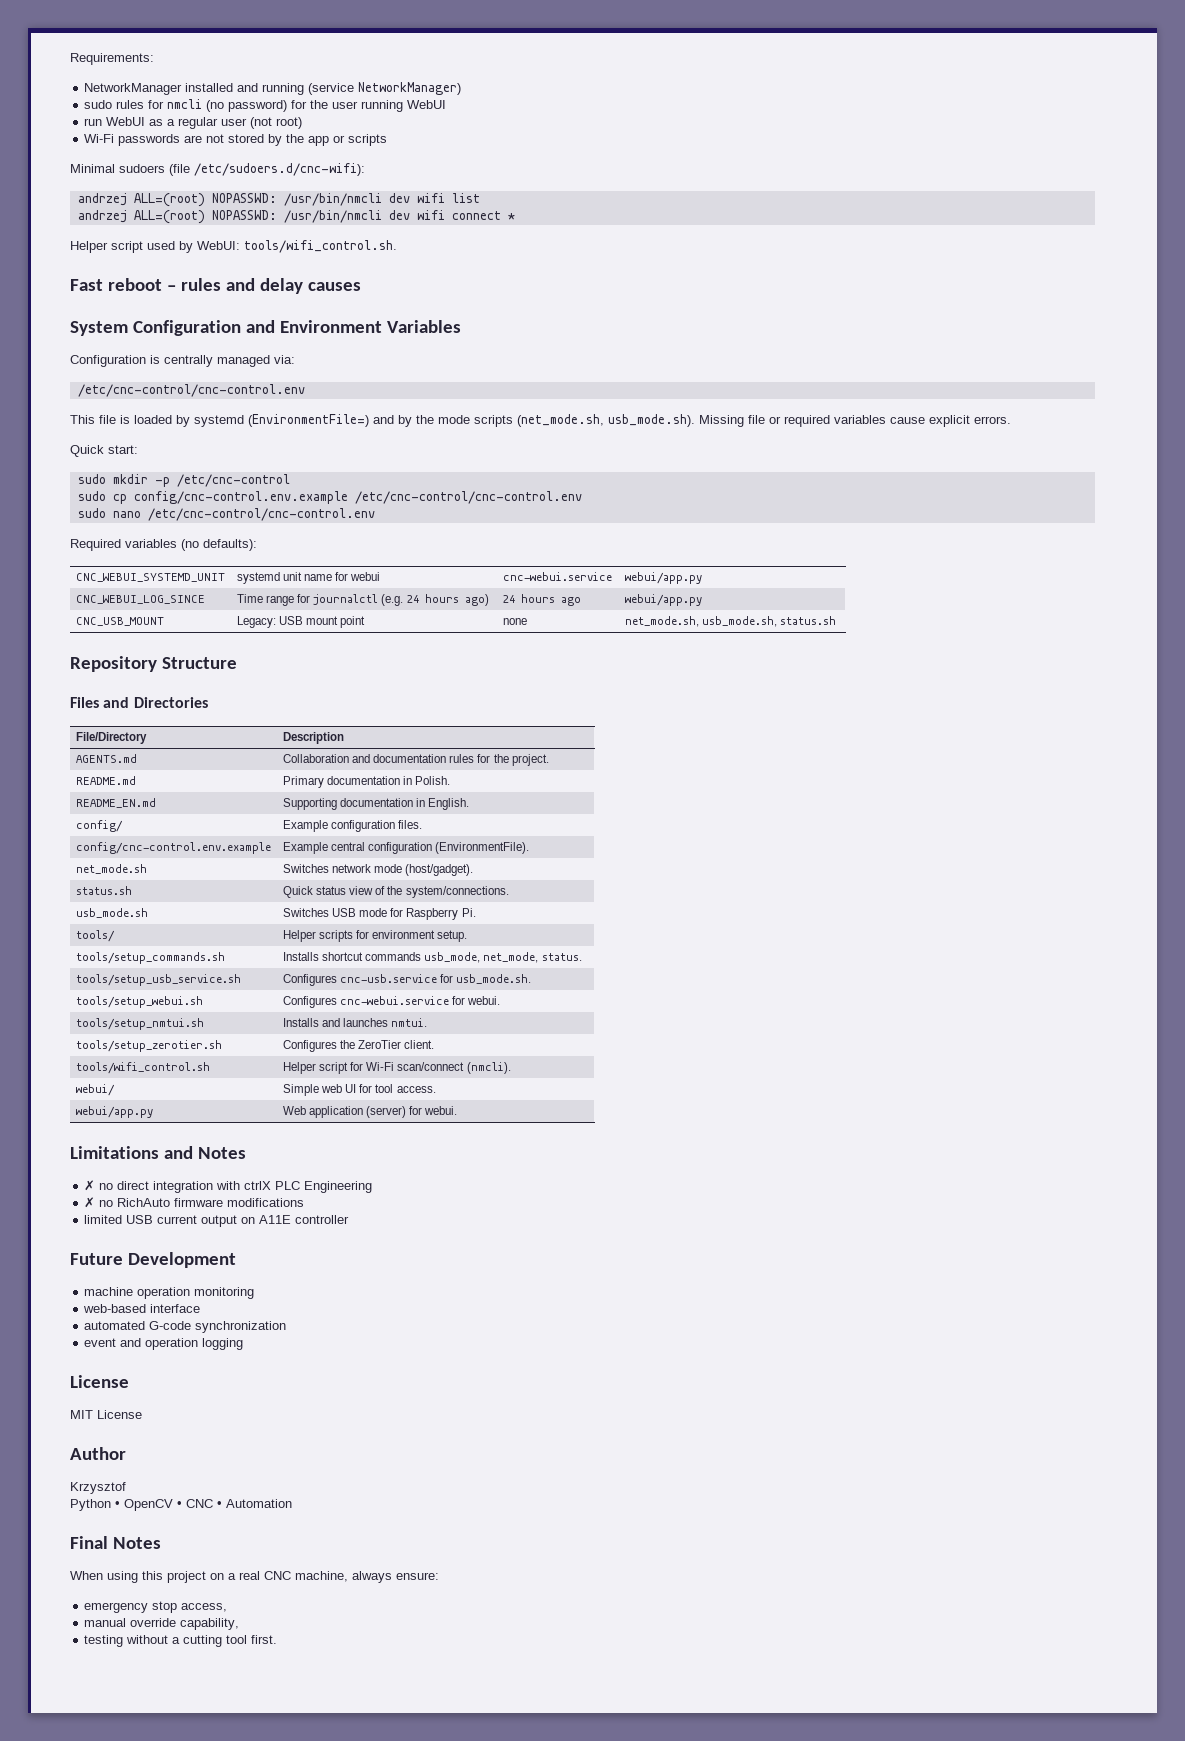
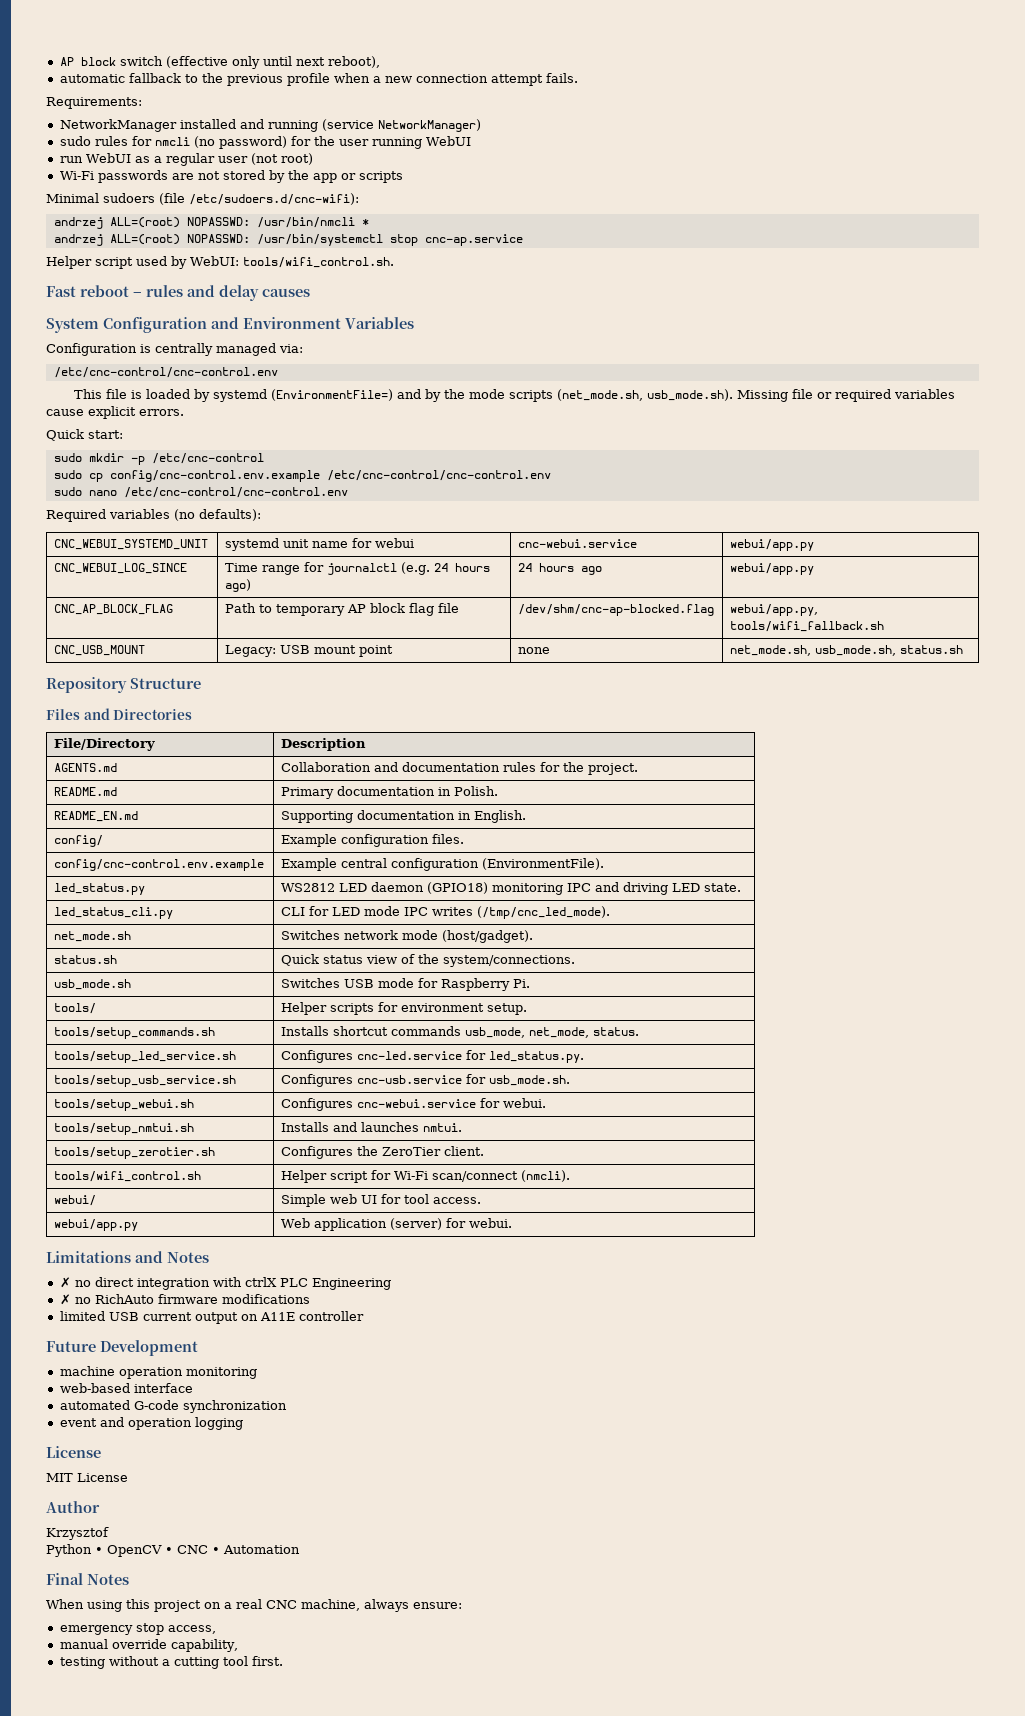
(70, 59) none -> [59,56,380,69] [59,73,578,86] AP block switch (effective only until next reboot), // automatic fallback to the previous profile when a new connection attempt fails. //
[388,193,480,203] [77,210,515,224] dev wifi list // andrzej ALL=(root) NOPASSWD: /usr/bin/nmcli dev wifi connect * -> [361,219,369,226] [53,234,523,246] * // andrzej ALL=(root) NOPASSWD: /usr/bin/systemctl stop cnc-ap.service
(702, 600) none -> [54,604,174,615] [225,603,460,616] [518,604,715,616] [730,604,819,616] [730,621,885,632] // CNC_AP_BLOCK_FLAG | Path to temporary AP block flag file | /dev/shm/cnc-ap-blocked.flag | webui/app.py, tools/wifi_fallback.sh
(530, 848) none -> [54,883,146,895] [281,882,742,895] [54,907,174,919] [281,906,611,919] // led_status.py | WS2812 LED daemon (GPIO18) monitoring IPC and driving LED state. // led_status_cli.py | CLI for LED mode IPC writes (/tmp/cnc_led_mode).
(582, 957) none -> [54,1051,237,1063] [281,1050,585,1063] // tools/setup_led_service.sh | Configures cnc-led.service for led_status.py.

